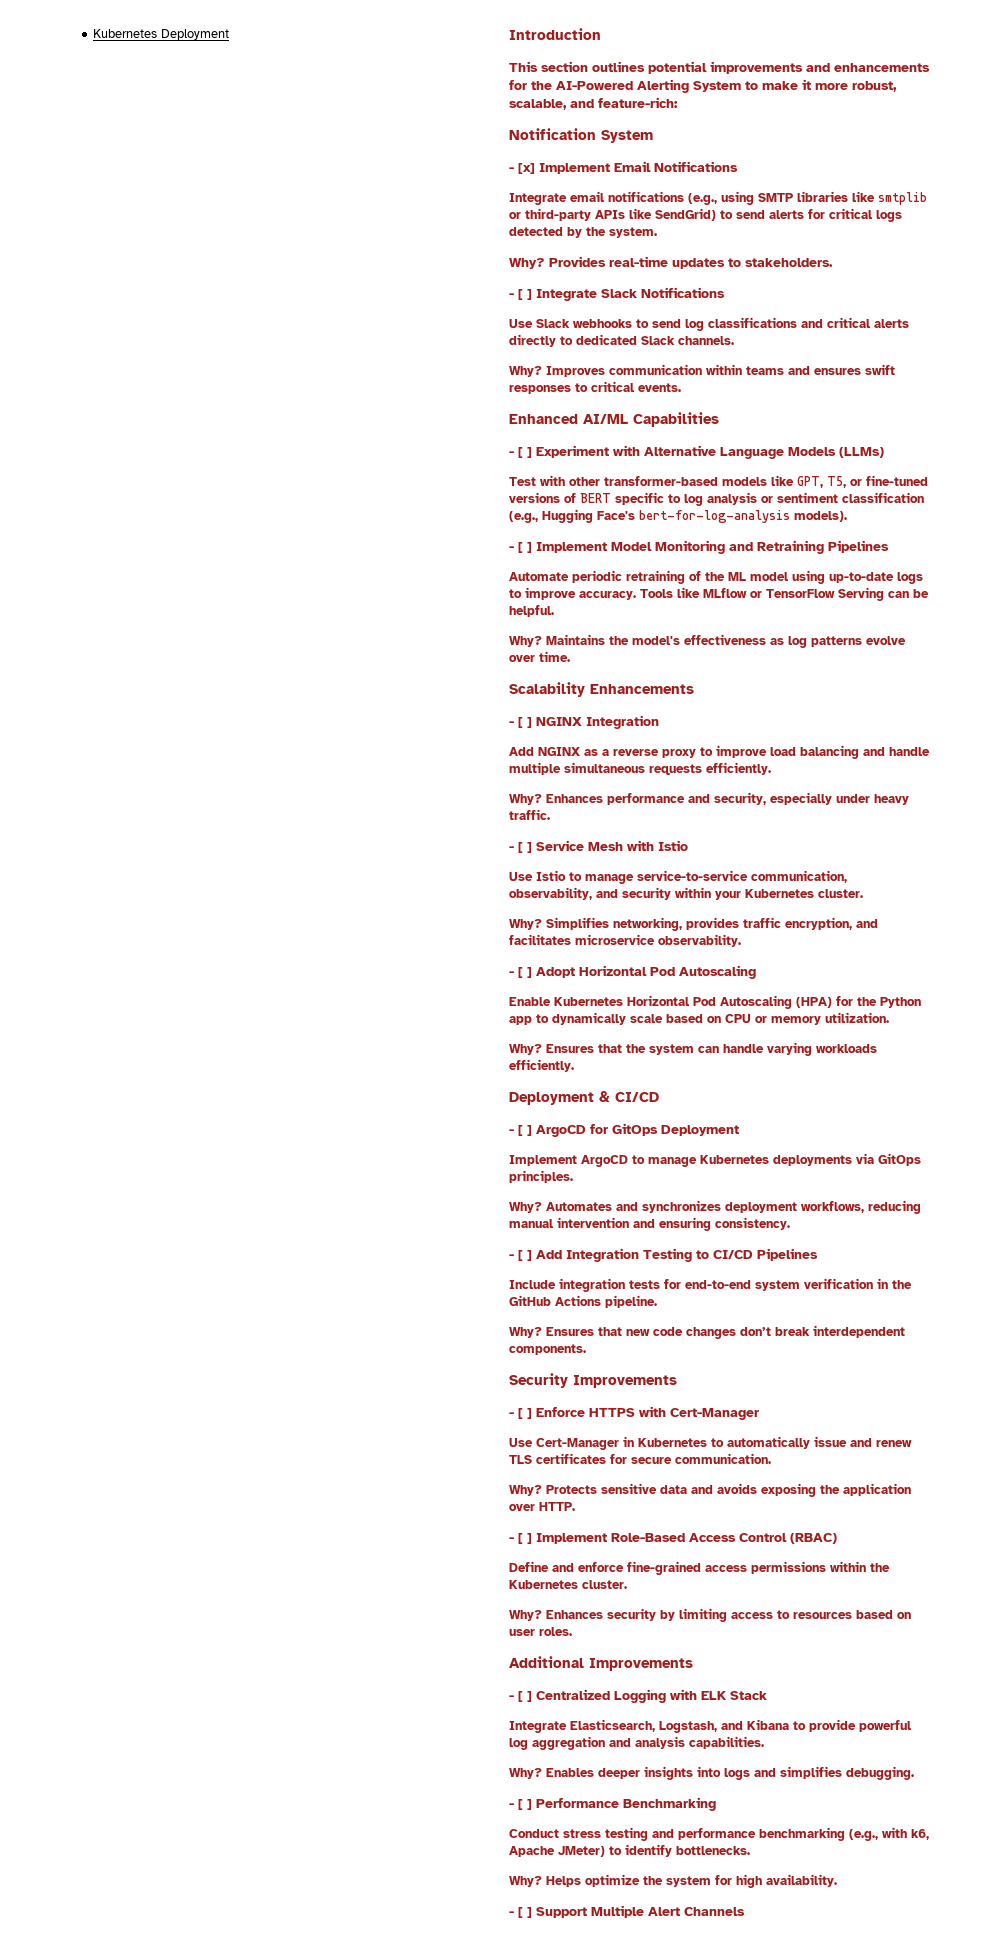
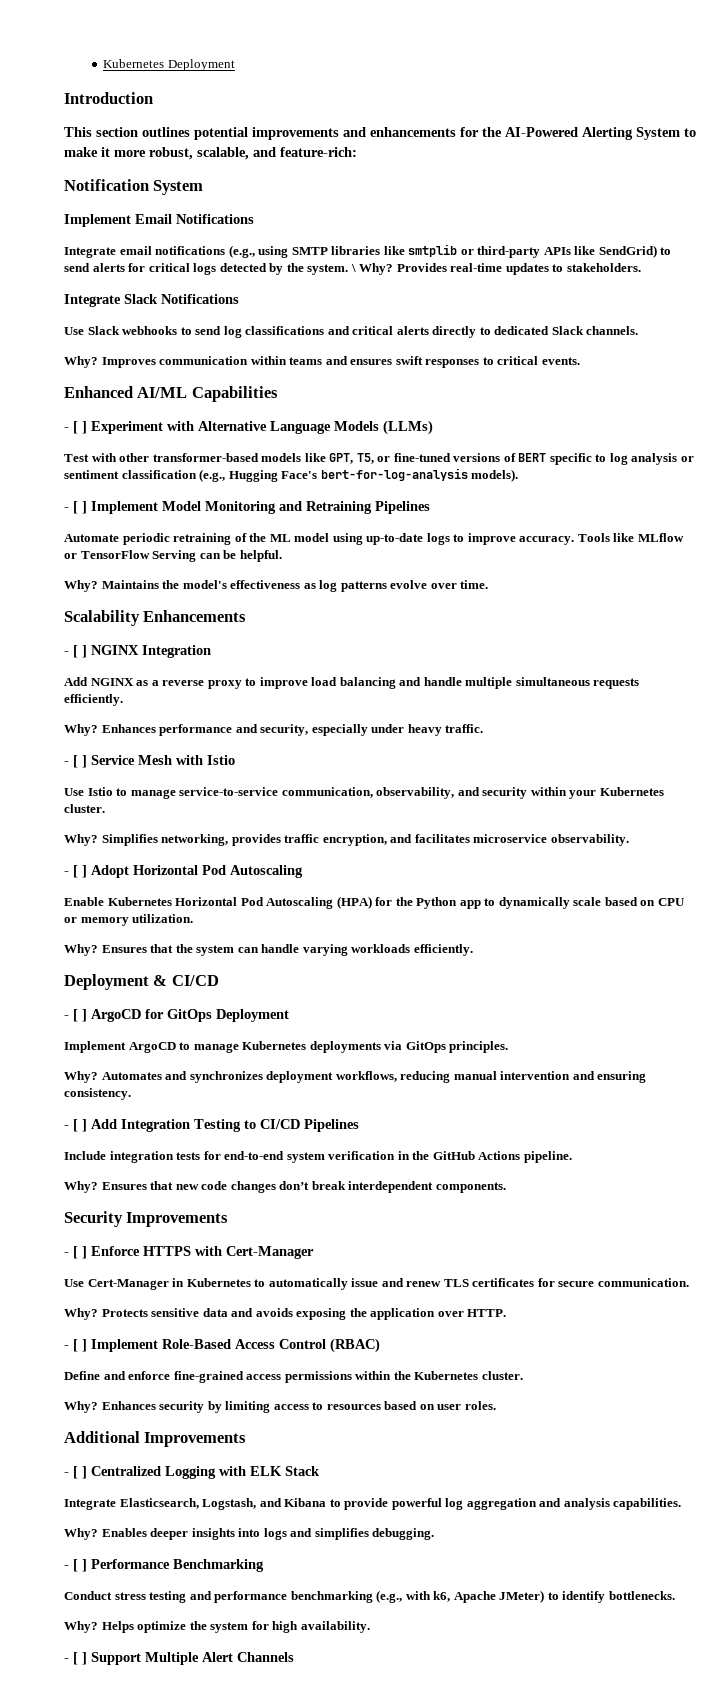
[509,163,535,174] - [x] -> (204, 187) none
(657, 232) // -> [350,264,356,272] \
[509,289,532,300] - [ ] -> (641, 267) none

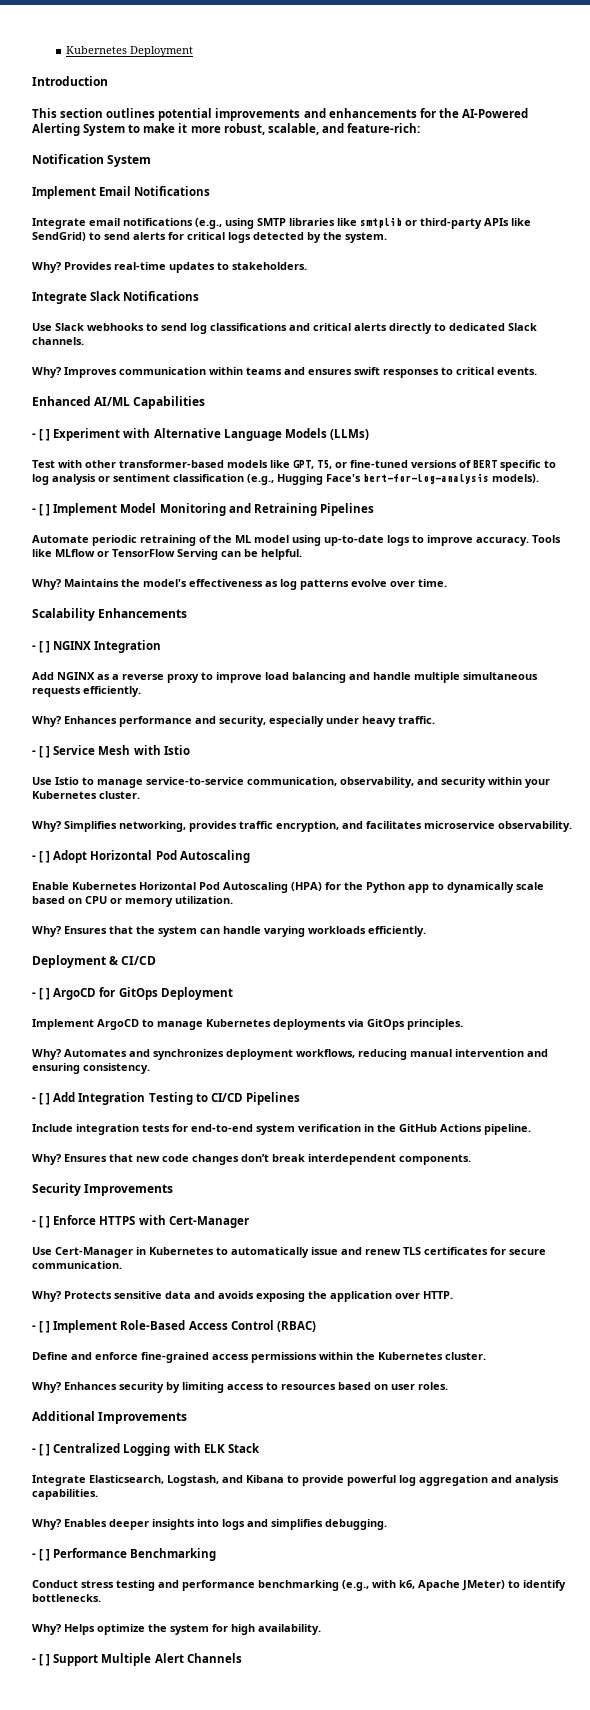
[350,264,356,272] \ -> (387, 237) //

